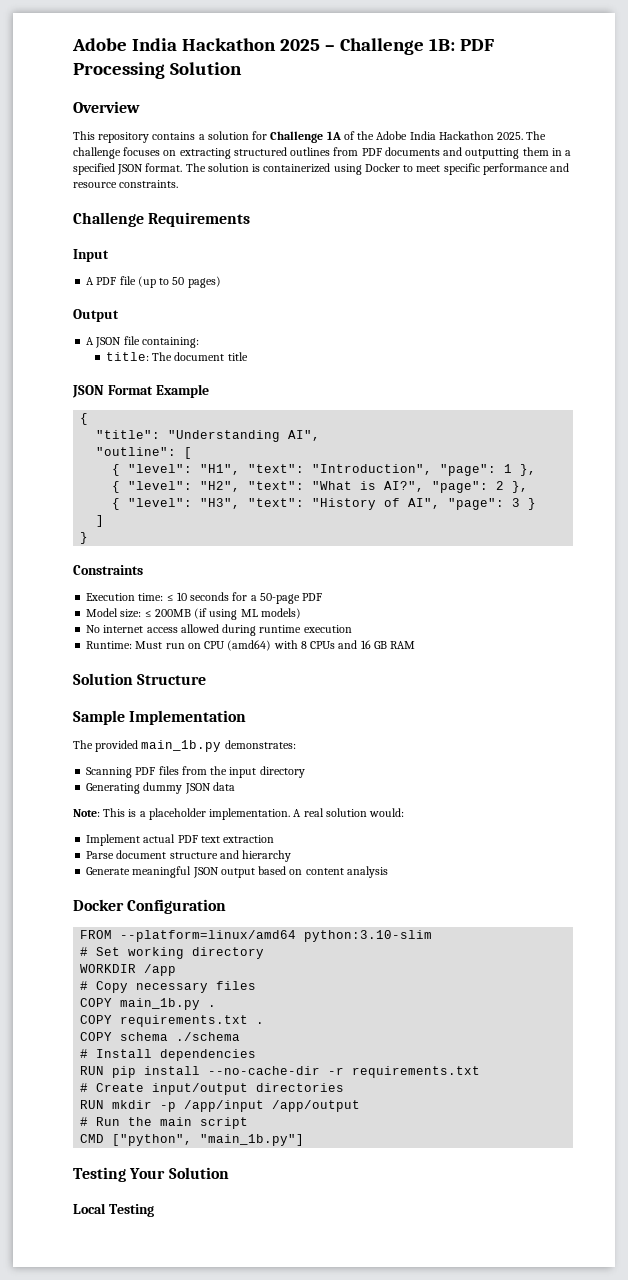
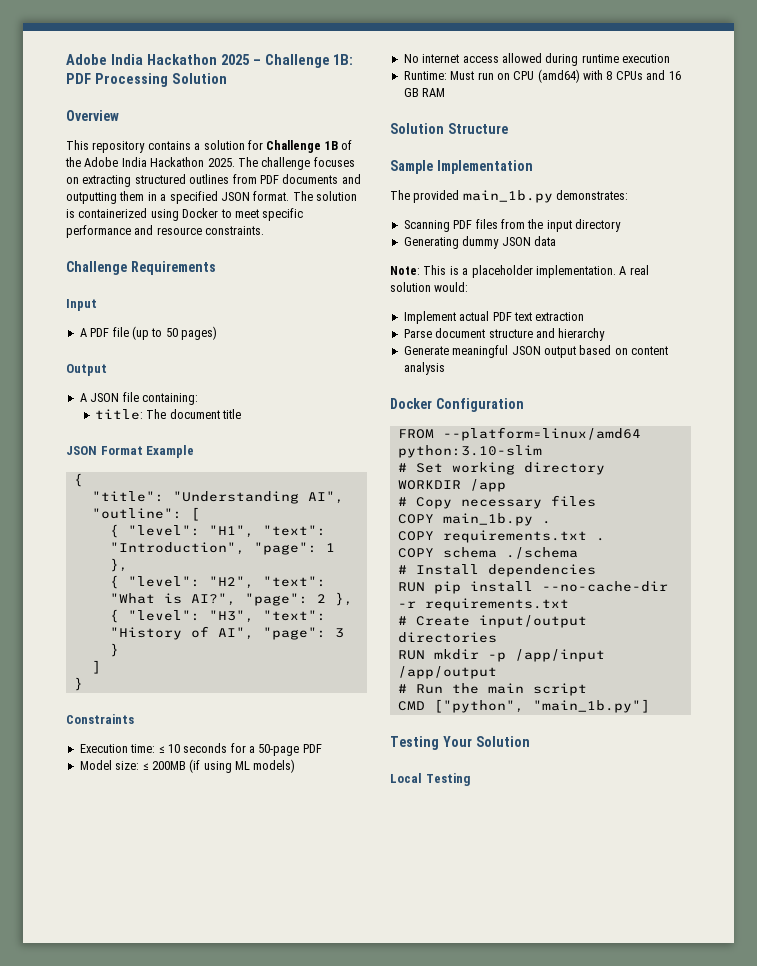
[326,131,341,140] 1A -> [324,141,338,150] 1B

